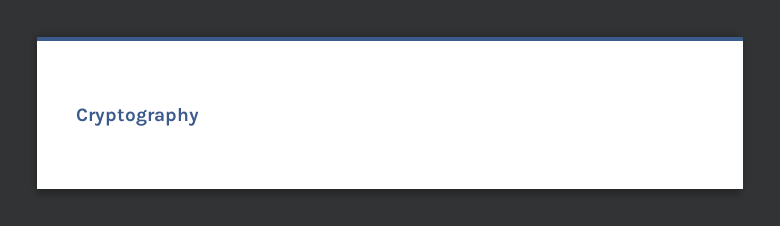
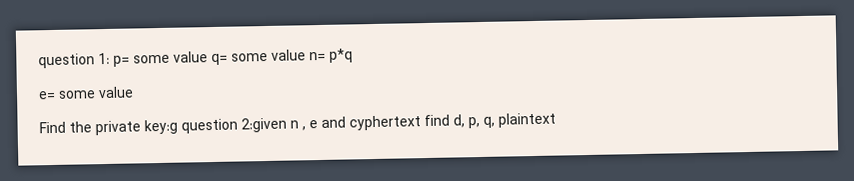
[76,107,199,126] Cryptography -> [38,48,353,69] [38,86,134,100] [39,112,556,136] question 1: p= some value q= some value n= p*q // e= some value // Find the private key:g question 2:given n , e and cyphertext find d, p, q, plaintext

